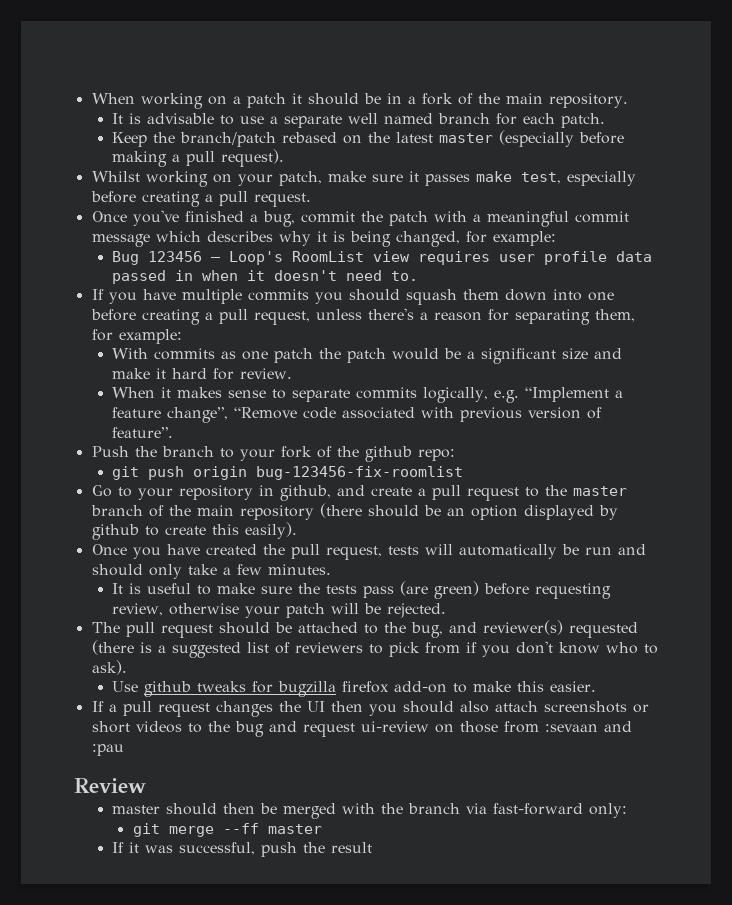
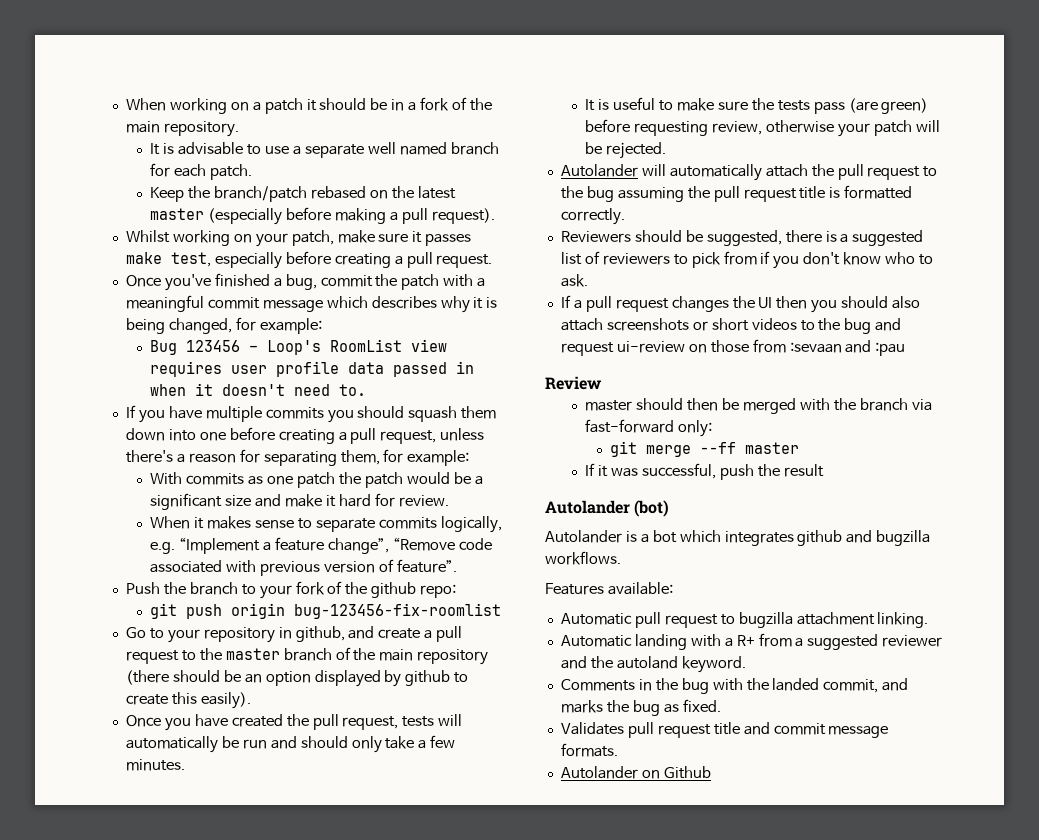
[91,620,638,638] [91,640,134,655] The pull request should be attached to the bug, and reviewer(s) requested (there -> [560,164,938,181] [560,185,913,202] [560,208,625,225] [560,230,822,246] Autolander will automatically attach the pull request to the bug assuming the pull request title is formatted correctly. // Reviewers should be suggested, there
[91,660,127,675] [112,681,597,697] ask). // Use github tweaks for bugzilla firefox add-on to make this easier. -> [560,274,588,287] ask.
(373, 847) none -> [545,500,670,517] [545,530,931,546] [545,551,621,565] [545,582,673,595] [560,612,929,628] [560,633,943,650] [560,656,746,673] [560,678,909,694] [560,699,721,716] [560,722,889,738] [560,743,618,757] [560,766,711,779] // Autolander (bot) // Autolander is a bot which integrates github and bugzilla workflows. // Features available: // Automatic pull request to bugzilla attachment linking. // Automatic landing with a R+ from a suggested reviewer and the autoland keyword. // Comments in the bug with the landed commit, and marks the bug as fixed. // Validates pull request title and commit message formats. // Autolander on Github

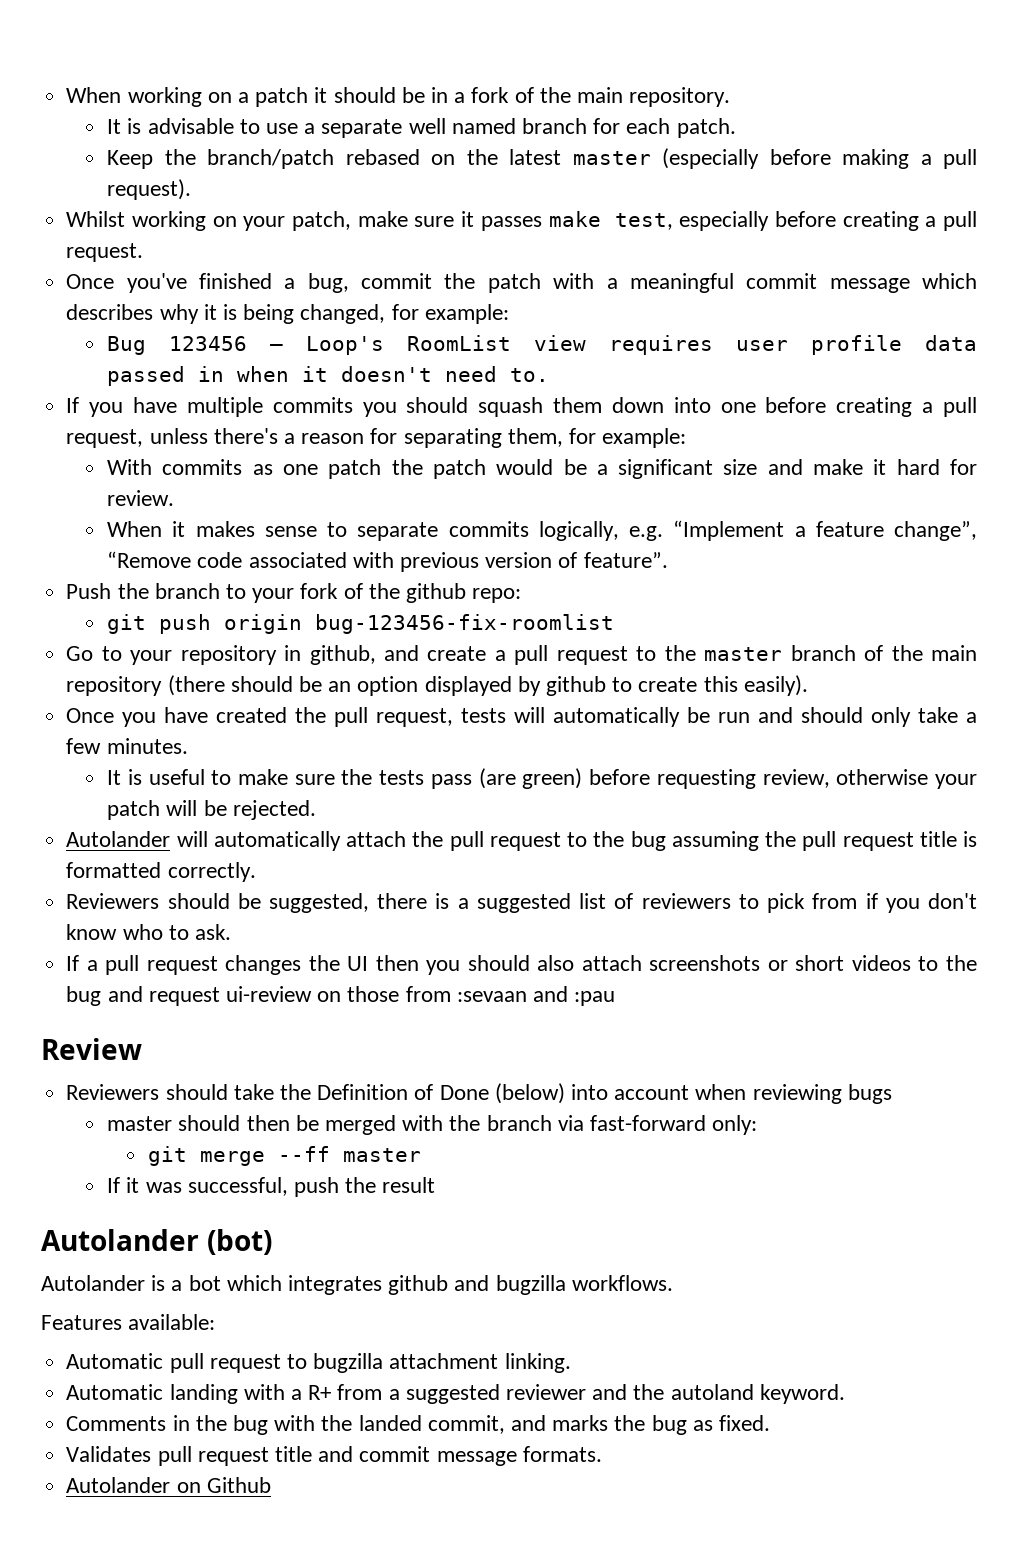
(602, 383) none -> [66,1083,892,1104] // Reviewers should take the Definition of Done (below) into account when reviewing bugs

